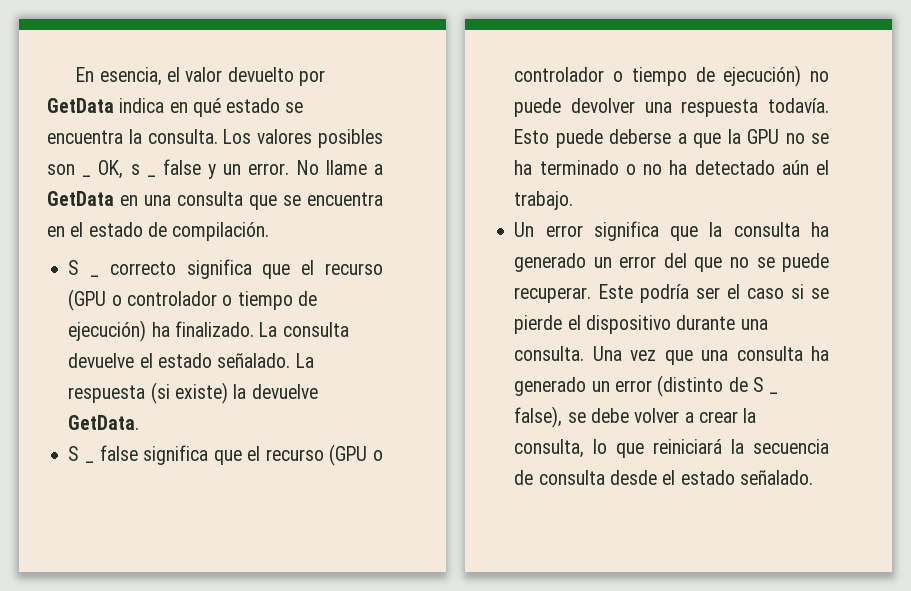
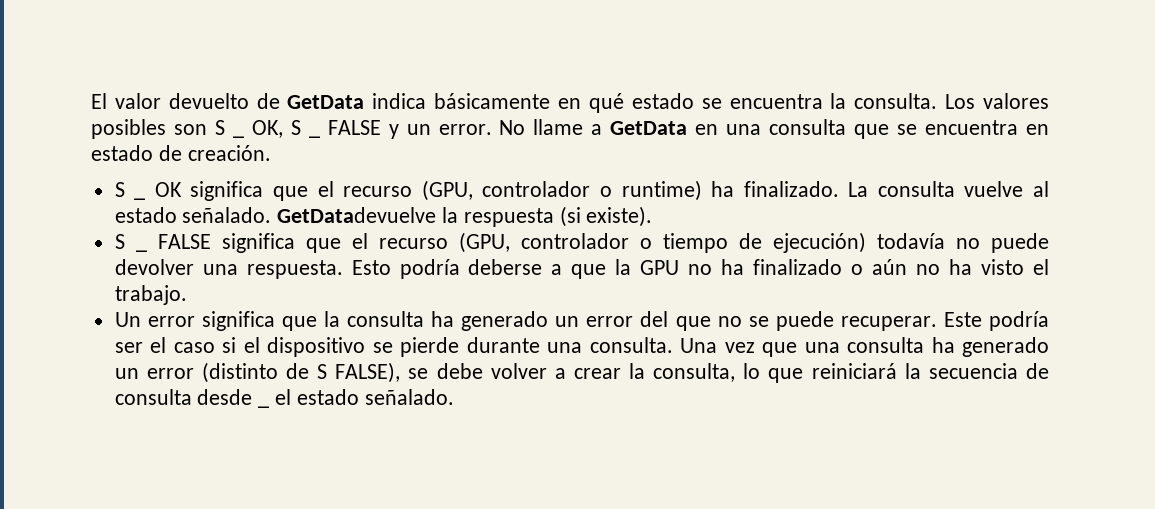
[76,67,180,86] En esencia, el -> [91,93,107,109] El
[298,70,325,86] por -> [256,93,280,109] de
(165, 105) none -> [434,93,551,109] básicamente
(75, 169) none -> [214,120,225,135] S
[130,164,140,175] [146,175,156,177] [162,159,201,175] s _ false -> [290,120,301,135] [308,135,320,138] [327,120,381,135] S _ FALSE
[70,222,84,237] el -> (1050, 129) none
[172,222,270,241] [68,260,80,275] [90,275,100,277] [109,259,383,279] [68,289,317,311] [68,320,349,342] [68,353,314,368] [68,382,318,404] [68,415,140,430] [68,446,80,461] [85,461,95,463] [99,444,383,466] [514,65,829,87] [514,98,829,117] [514,129,603,148] compilación. // S _ correcto significa que el recurso (GPU o controlador o tiempo de ejecución) ha finalizado. La consulta devuelve el estado señalado. La respuesta (si existe) la devuelve GetData. // S _ false significa que el recurso (GPU o controlador o tiempo de ejecución) no puede devolver una respuesta todavía. Esto puede -> [187,145,271,161] [114,182,125,197] [134,197,146,200] [154,180,1050,201] [114,206,653,227] [114,234,125,249] [135,249,147,252] [157,232,1049,253] [114,259,460,279] creación. // S _ OK significa que el recurso (GPU, controlador o runtime) ha finalizado. La consulta vuelve al estado señalado. GetDatadevuelve la respuesta (si existe). // S _ FALSE significa que el recurso (GPU, controlador o tiempo de ejecución) todavía no puede devolver una respuesta. Esto podría
[811,133,829,144] [514,160,809,175] se ha terminado o no ha detectado aún -> [721,259,1025,275] ha finalizado o aún no ha visto
[811,288,829,299] [514,315,671,334] se pierde el dispositivo -> [243,337,460,357] el dispositivo se pierde
[769,392,779,394] [514,406,563,428] _ false), -> [335,362,401,383] FALSE),
(657, 477) none -> [258,405,270,408] _

